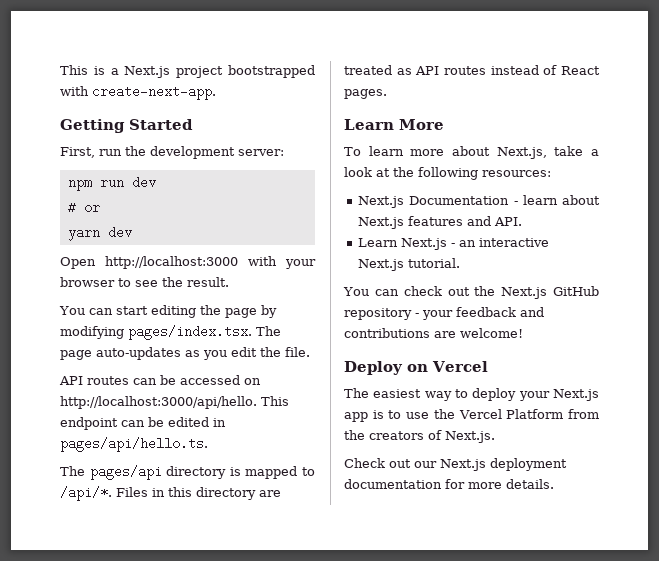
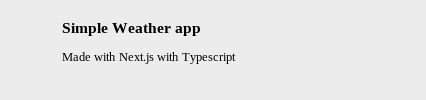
[60,65,315,78] [60,85,216,100] [60,119,193,133] [60,146,284,159] [67,176,156,191] [67,201,100,214] [67,226,132,241] [60,256,316,269] [60,277,229,287] [59,305,277,318] [60,325,281,340] [60,347,310,360] [59,375,261,385] [60,396,289,409] [60,417,226,430] [60,437,208,452] [60,465,315,480] [60,486,281,501] [344,65,600,75] [344,89,387,99] [344,119,444,130] [344,146,599,159] [344,167,551,180] [358,195,600,208] [358,216,523,229] [358,238,550,250] [358,258,461,271] [343,286,599,299] [344,307,544,320] [344,328,523,338] [344,361,488,375] [344,388,599,401] [344,409,599,422] [344,430,495,443] [344,458,567,471] [344,479,554,489] This is a Next.js project bootstrapped with create-next-app. // Getting Started // First, run the development server: // npm run dev // # or // yarn dev // Open http://localhost:3000 with your browser to see the result. // You can start editing the page by modifying pages/index.tsx. The page auto-updates as you edit the file. // API routes can be accessed on http://localhost:3000/api/hello. This endpoint can be edited in pages/api/hello.ts. // The pages/api directory is mapped to /api/*. Files in this directory are treated as API routes instead of React pages. // Learn More // To learn more about Next.js, take a look at the following resources: // Next.js Documentation - learn about Next.js features and API. // Learn Next.js - an interactive Next.js tutorial. // You can check out the Next.js GitHub repository - your feedback and contributions are welcome! // Deploy on Vercel // The easiest way to deploy your Next.js app is to use the Vercel Platform from the creators of Next.js. // Check out our Next.js deployment documentation for more details. -> [62,23,202,36] [62,52,236,64] Simple Weather app // Made with Next.js with Typescript

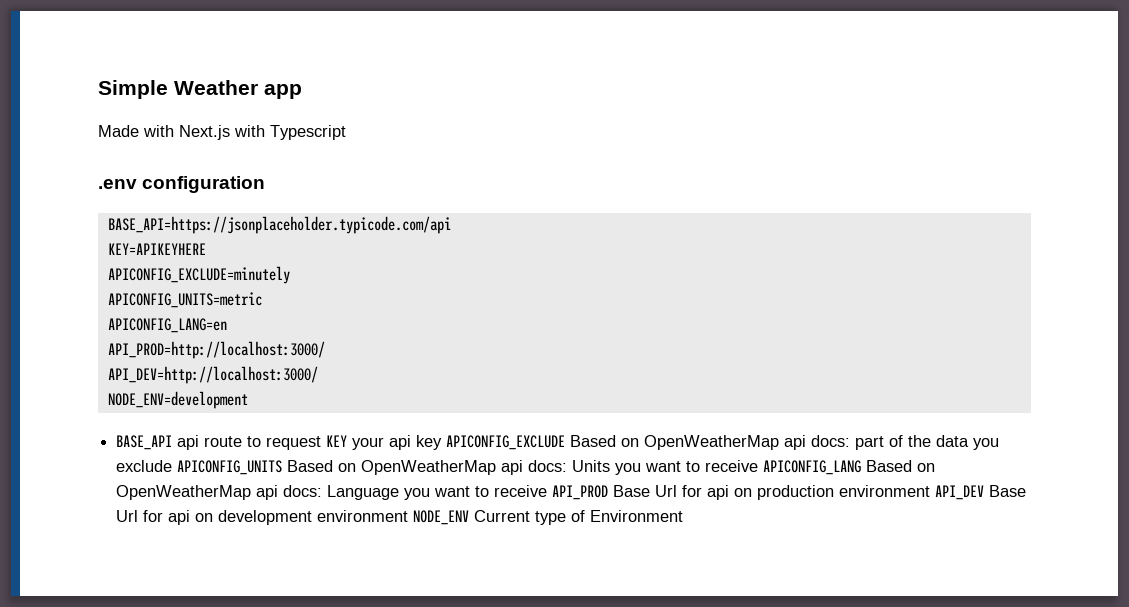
(236, 58) none -> [98,176,266,193] [107,216,451,234] [107,243,206,255] [107,266,290,284] [107,292,262,308] [107,318,227,333] [107,341,325,359] [107,366,318,384] [107,391,248,409] [116,435,1000,450] [116,460,936,475] [116,485,1027,500] [116,510,684,525] // .env configuration // BASE_API=https://jsonplaceholder.typicode.com/api // KEY=APIKEYHERE // APICONFIG_EXCLUDE=minutely // APICONFIG_UNITS=metric // APICONFIG_LANG=en // API_PROD=http://localhost:3000/ // API_DEV=http://localhost:3000/ // NODE_ENV=development // BASE_API api route to request KEY your api key APICONFIG_EXCLUDE Based on OpenWeatherMap api docs: part of the data you exclude APICONFIG_UNITS Based on OpenWeatherMap api docs: Units you want to receive APICONFIG_LANG Based on OpenWeatherMap api docs: Language you want to receive API_PROD Base Url for api on production environment API_DEV Base Url for api on development environment NODE_ENV Current type of Environment

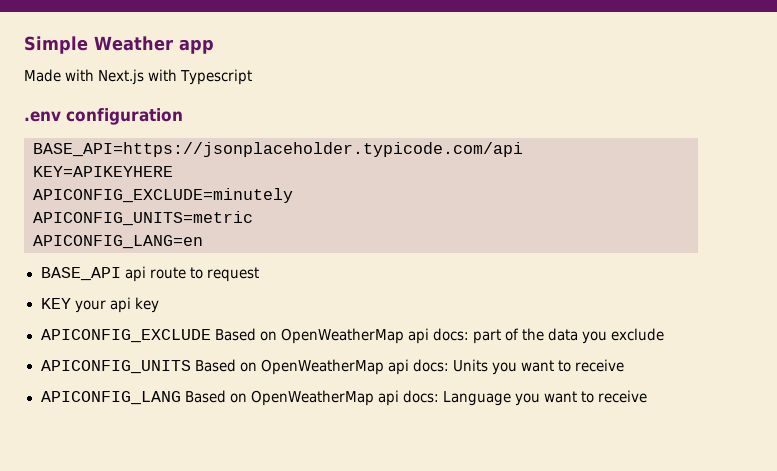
[107,341,325,359] [107,366,318,384] [107,391,248,409] // API_PROD=http://localhost:3000/ // API_DEV=http://localhost:3000/ // NODE_ENV=development -> (203, 242) none
(322, 443) none -> (259, 274) //
(443, 442) none -> (159, 305) //
(173, 466) none -> (665, 334) //
(759, 466) none -> (624, 365) //
[552,485,1027,500] [116,510,684,525] API_PROD Base Url for api on production environment API_DEV Base Url for api on development environment NODE_ENV Current type of Environment -> (647, 396) none

